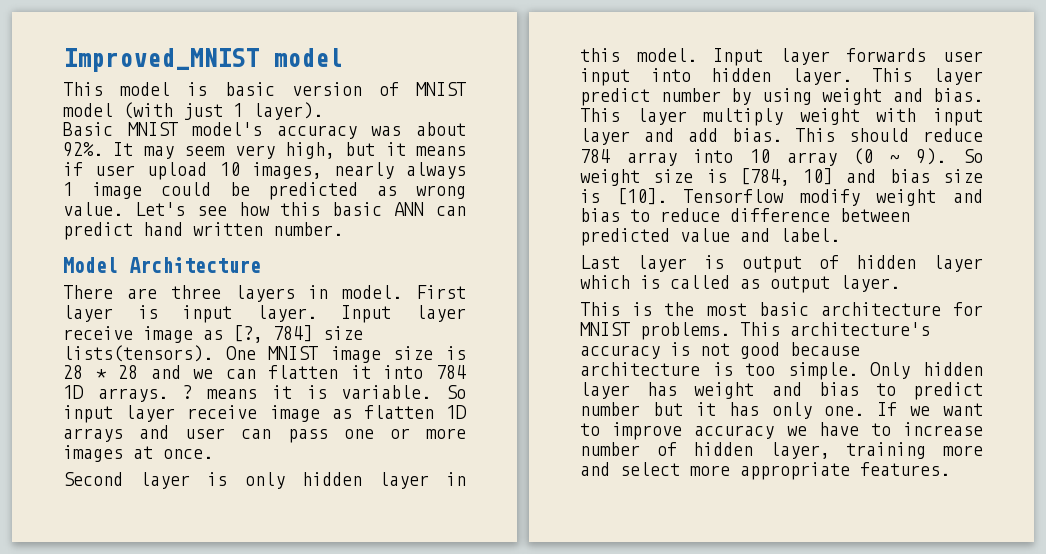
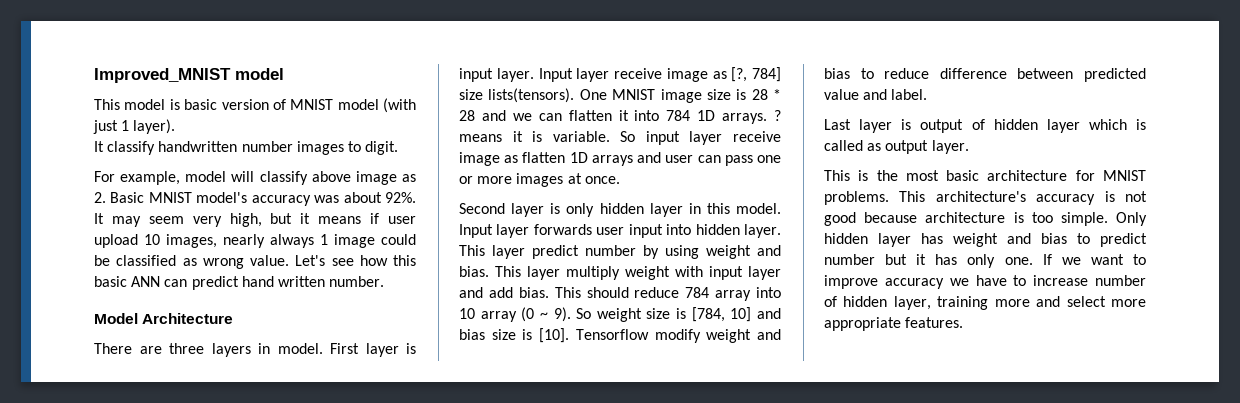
(323, 111) none -> [94,141,399,155] [94,171,416,185] [94,192,106,203] It classify handwritten number images to digit. // For example, model will classify above image as 2.
[268,182,359,200] predicted -> [116,255,177,266] classified

